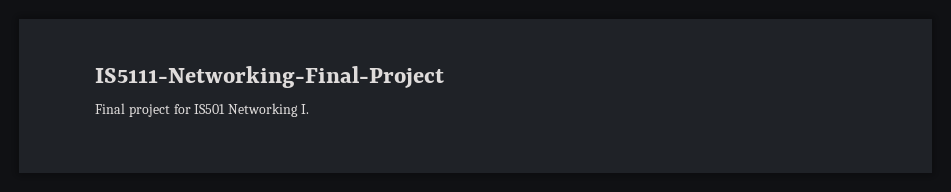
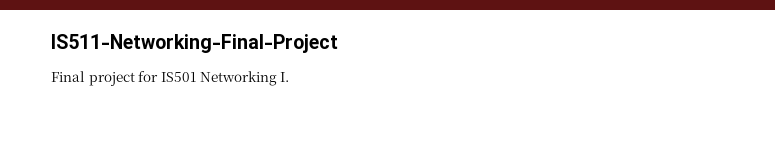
[95,66,444,88] IS5111-Networking-Final-Project -> [51,34,338,53] IS511-Networking-Final-Project

